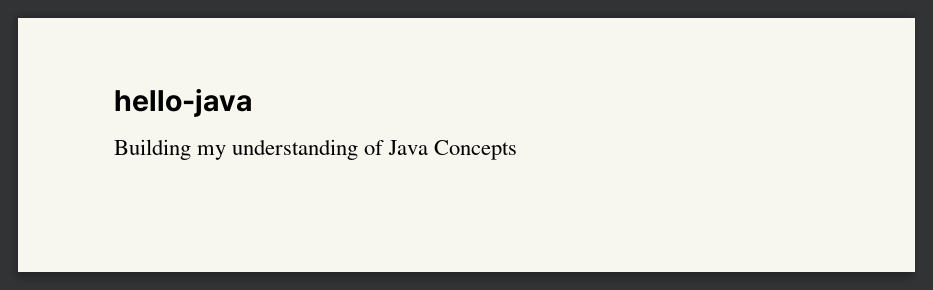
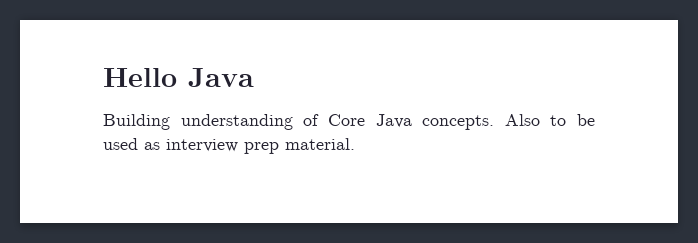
[114,88,252,117] hello-java -> [103,68,254,87] Hello Java
[197,145,227,160] my -> (170, 122) none
[388,140,518,160] Java Concepts -> [327,114,595,130] [103,138,355,154] Core Java concepts. Also to be used as interview prep material.

